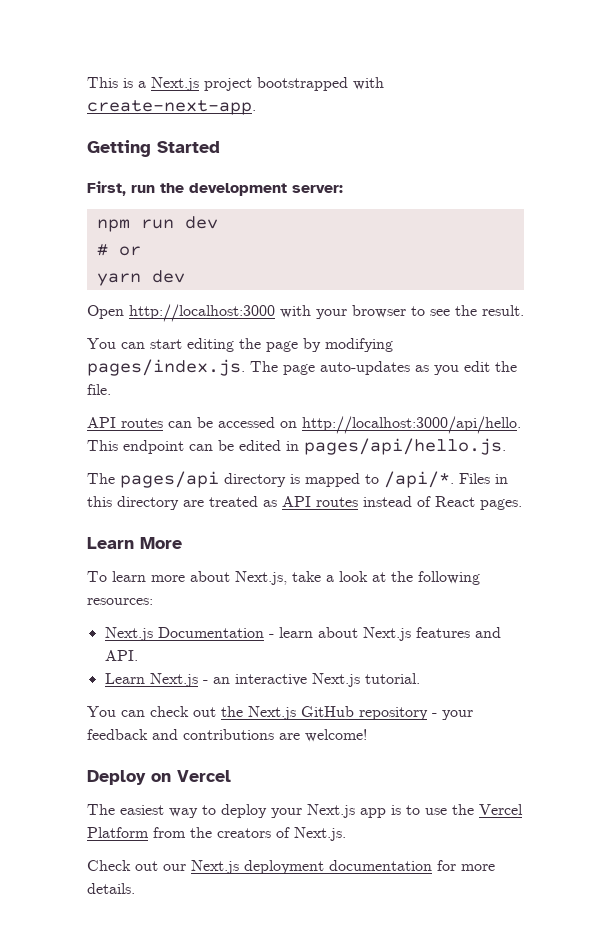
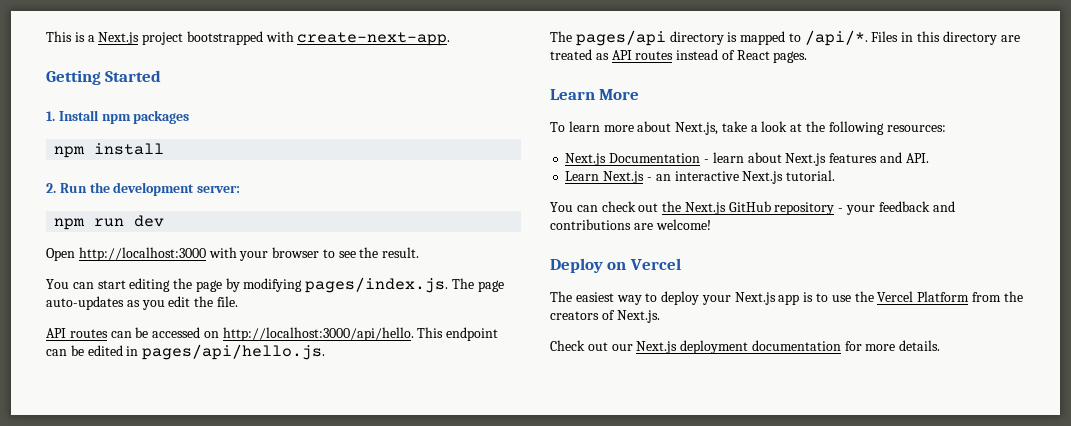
[87,181,155,196] First, run -> [46,110,190,124] [54,143,165,158] [46,183,87,193] 1. Install npm packages // npm install // 2. Run
[96,244,141,256] [96,270,185,286] // # or // yarn dev -> (165, 221) none

